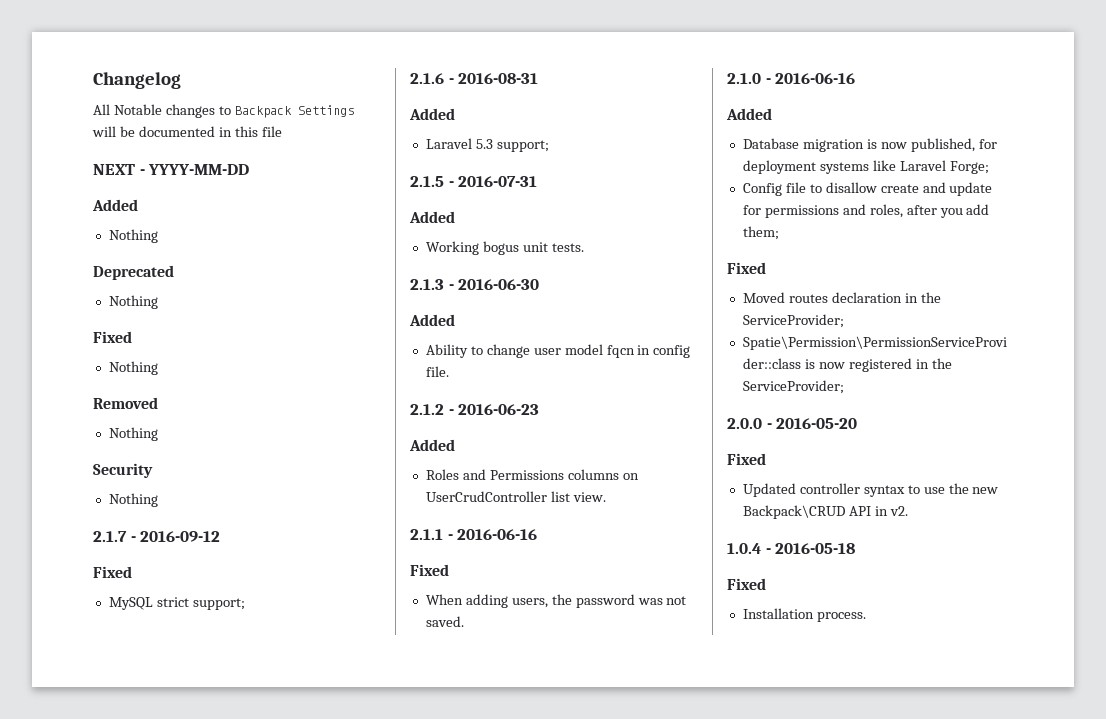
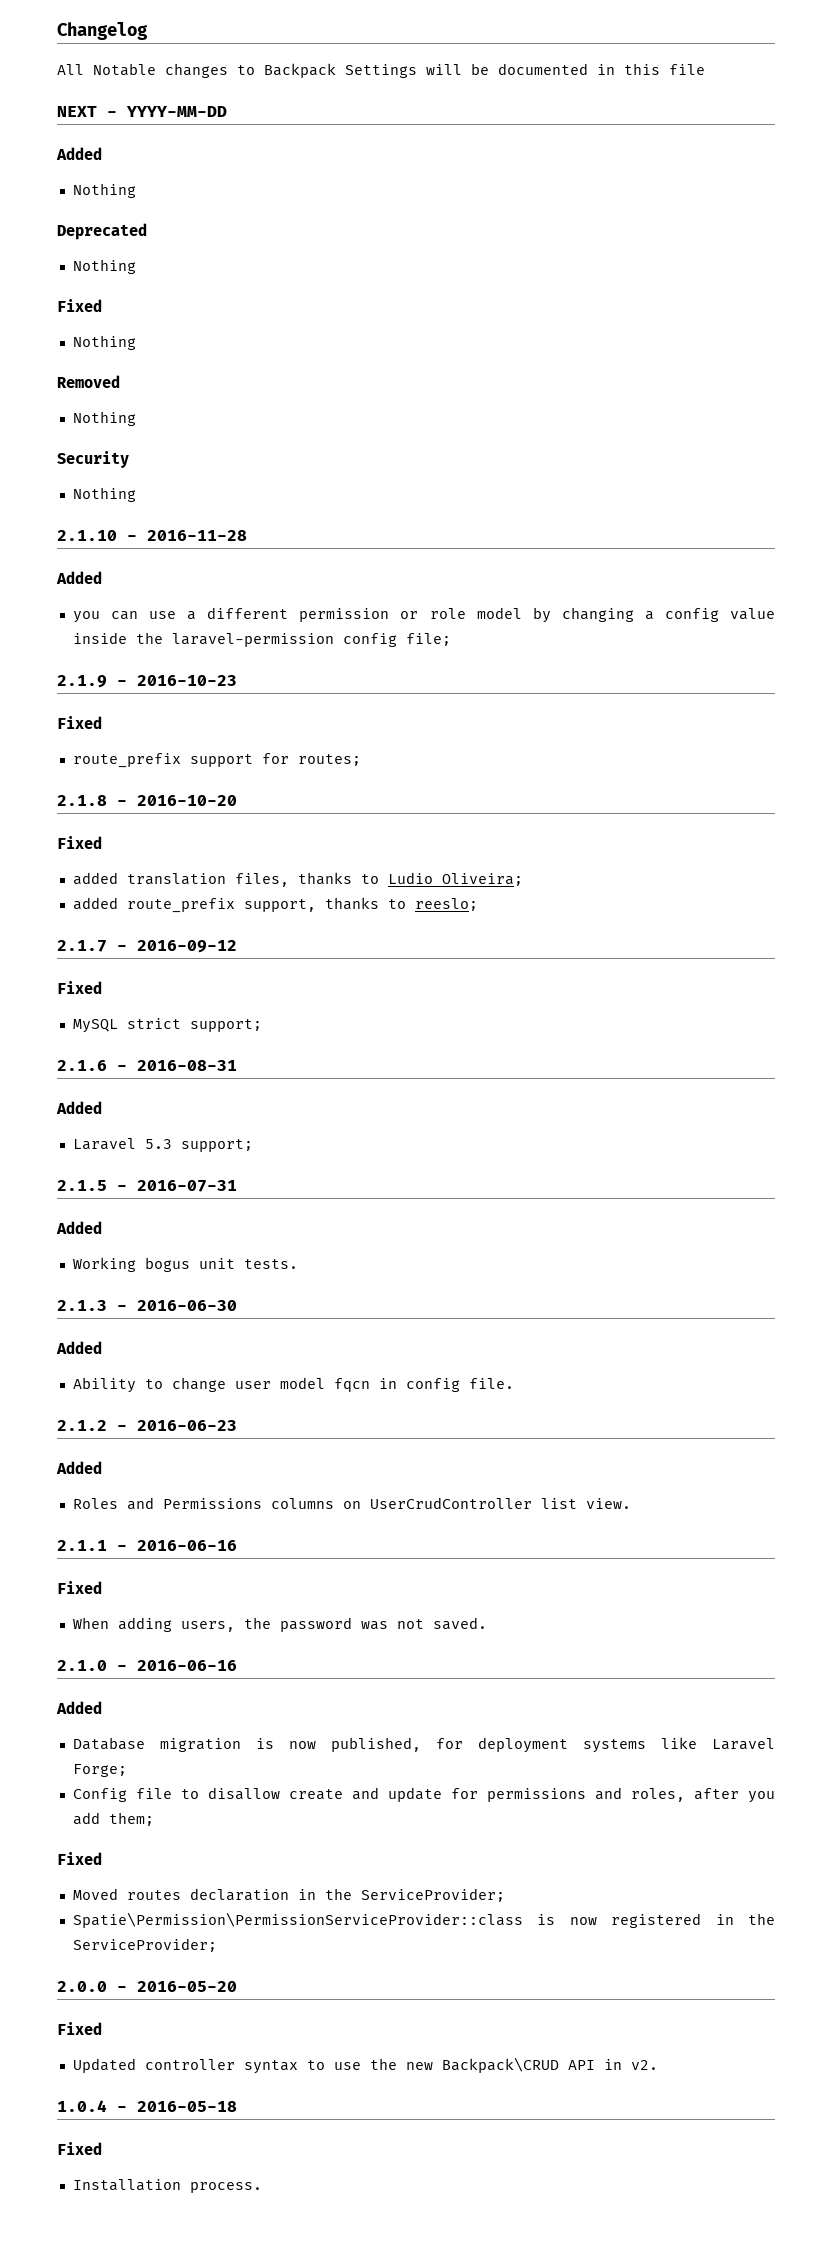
(158, 500) none -> [57,530,247,541] [56,571,102,584] [72,607,775,623] [72,632,451,647] [57,675,237,688] [57,716,102,729] [72,753,361,768] [57,795,237,806] [57,836,102,849] [72,872,523,887] [72,897,478,913] // 2.1.10 - 2016-11-28 // Added // you can use a different permission or role model by changing a config value inside the laravel-permission config file; // 2.1.9 - 2016-10-23 // Fixed // route_prefix support for routes; // 2.1.8 - 2016-10-20 // Fixed // added translation files, thanks to Ludio Oliveira; // added route_prefix support, thanks to reeslo;

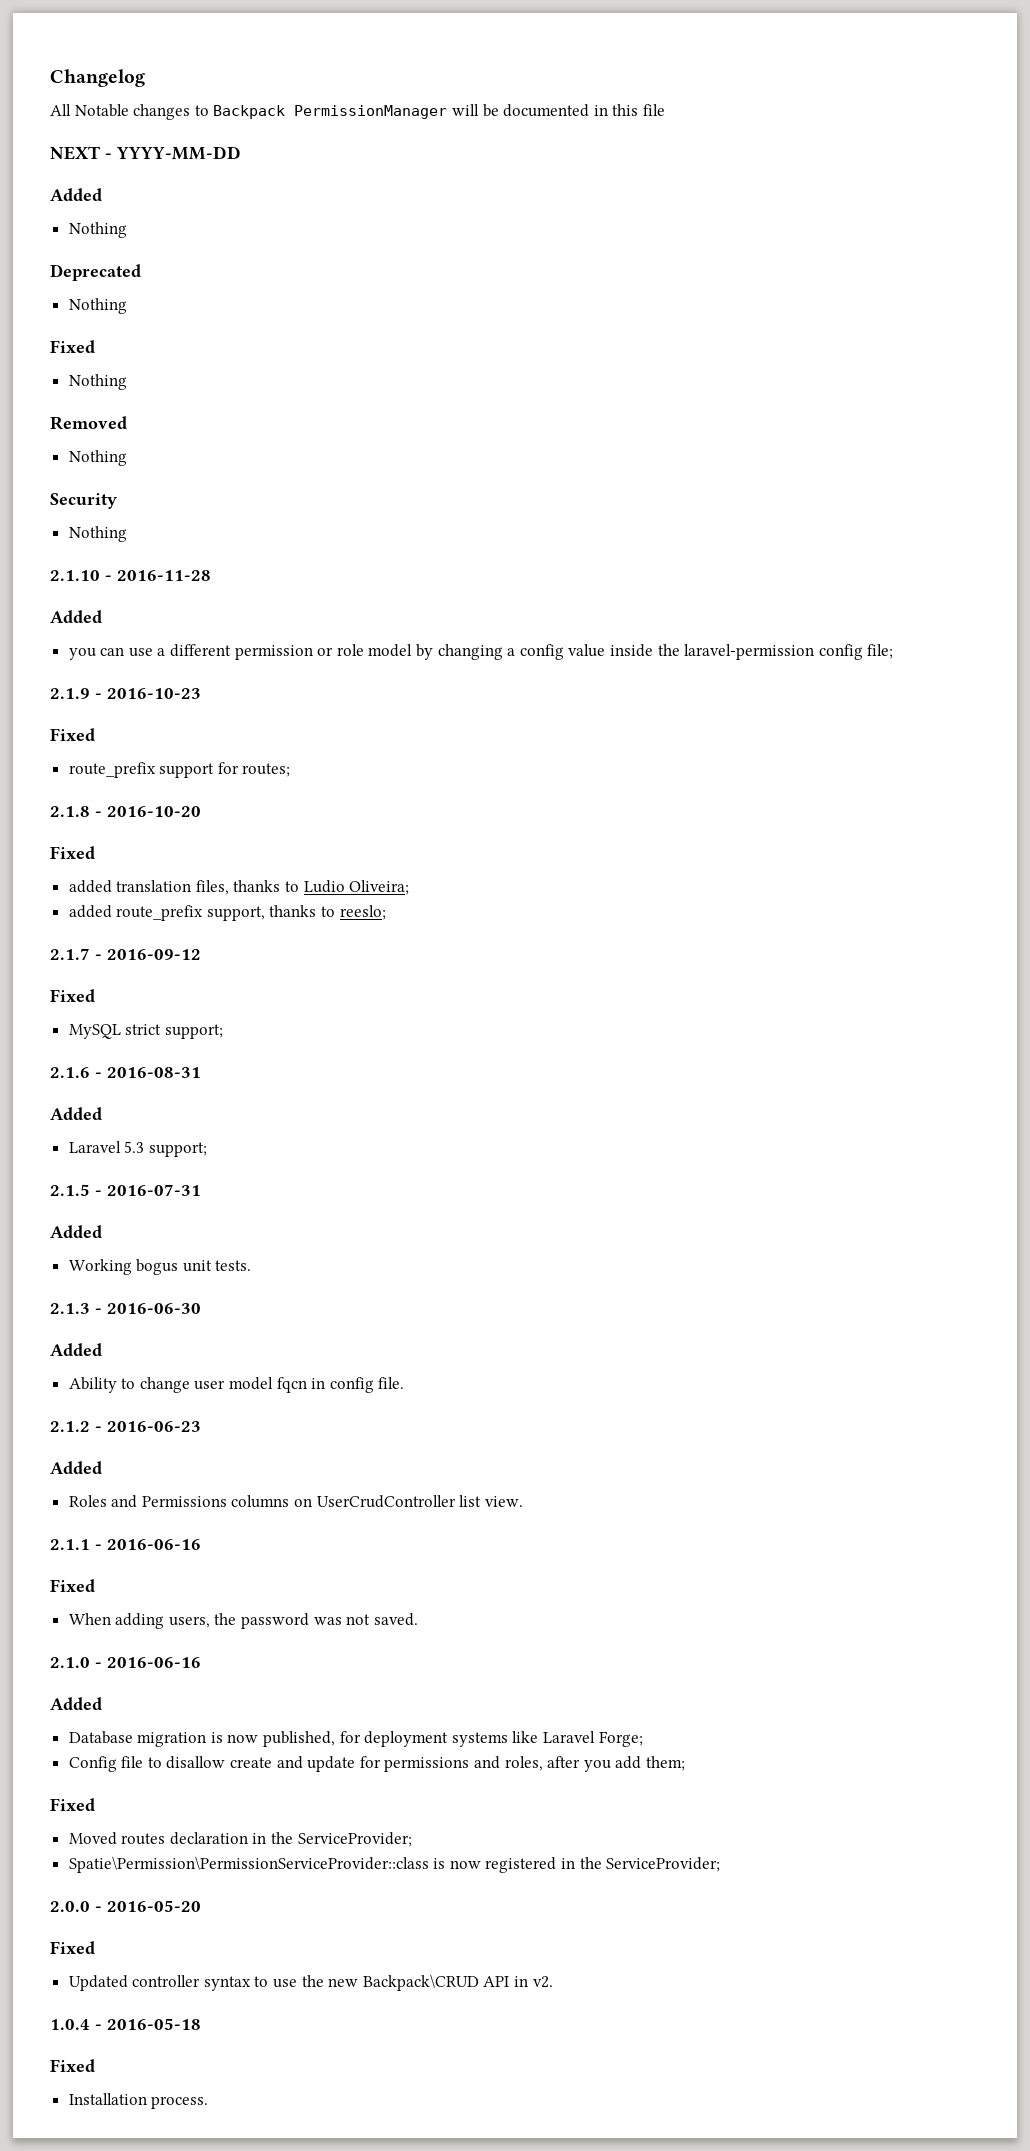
[345,64,417,78] Settings -> [294,105,448,119] PermissionManager

